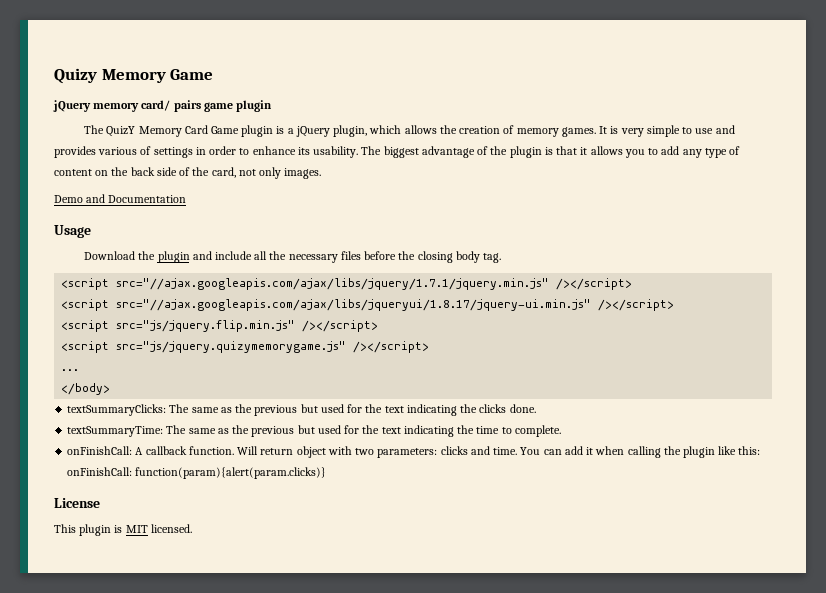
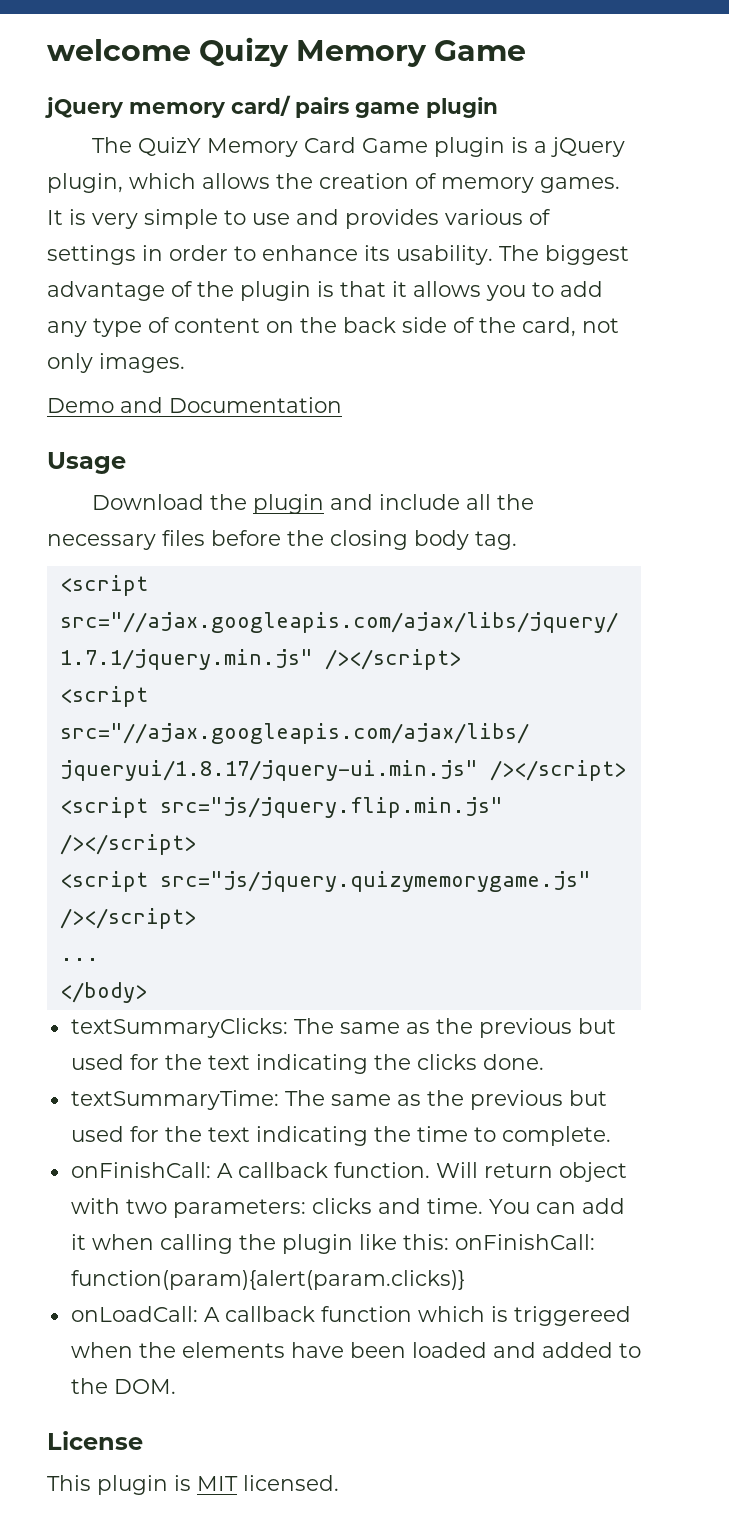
(54, 76) none -> [47,39,191,61] welcome
(327, 473) none -> [70,1306,631,1326] [70,1342,641,1358] [70,1378,176,1394] // onLoadCall: A callback function which is triggereed when the elements have been loaded and added to the DOM.

